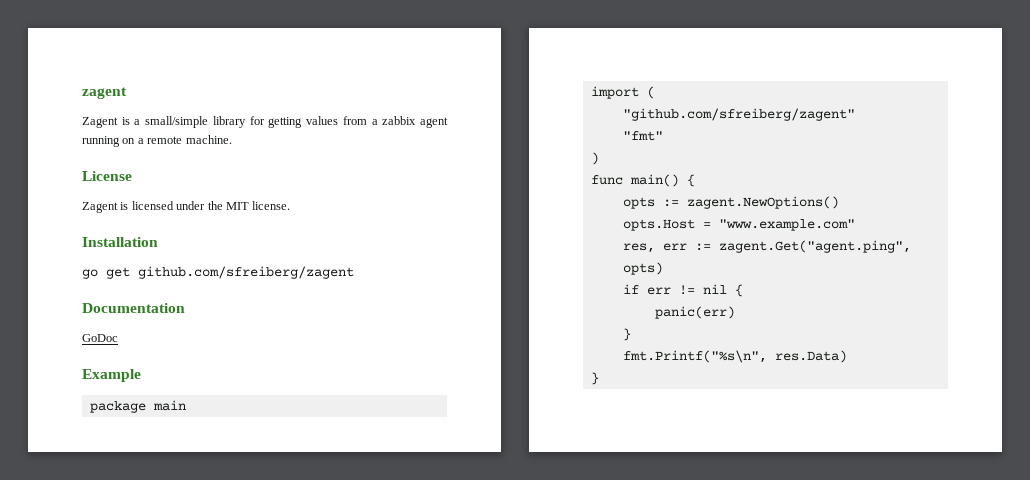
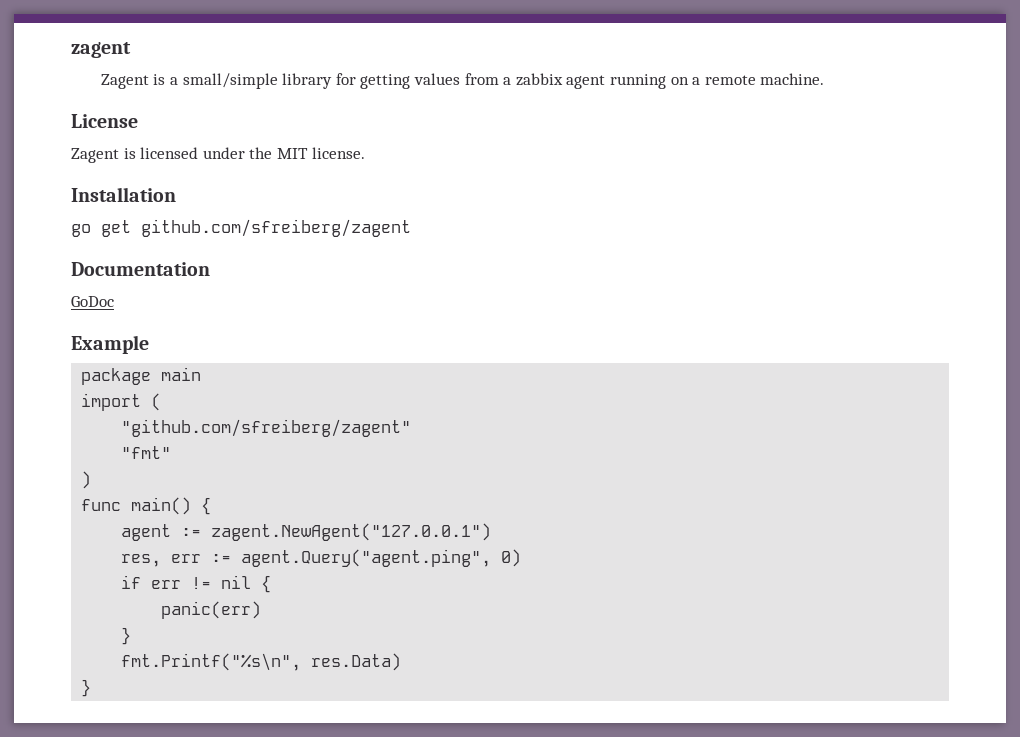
[622,196,839,209] [622,219,855,231] opts := zagent.NewOptions() // opts.Host = "www.example.com" -> [121,523,492,541] agent := zagent.NewAgent("127.0.0.1")
[718,240,911,253] [622,262,663,275] zagent.Get("agent.ping", opts) -> [241,549,522,567] agent.Query("agent.ping", 0)

